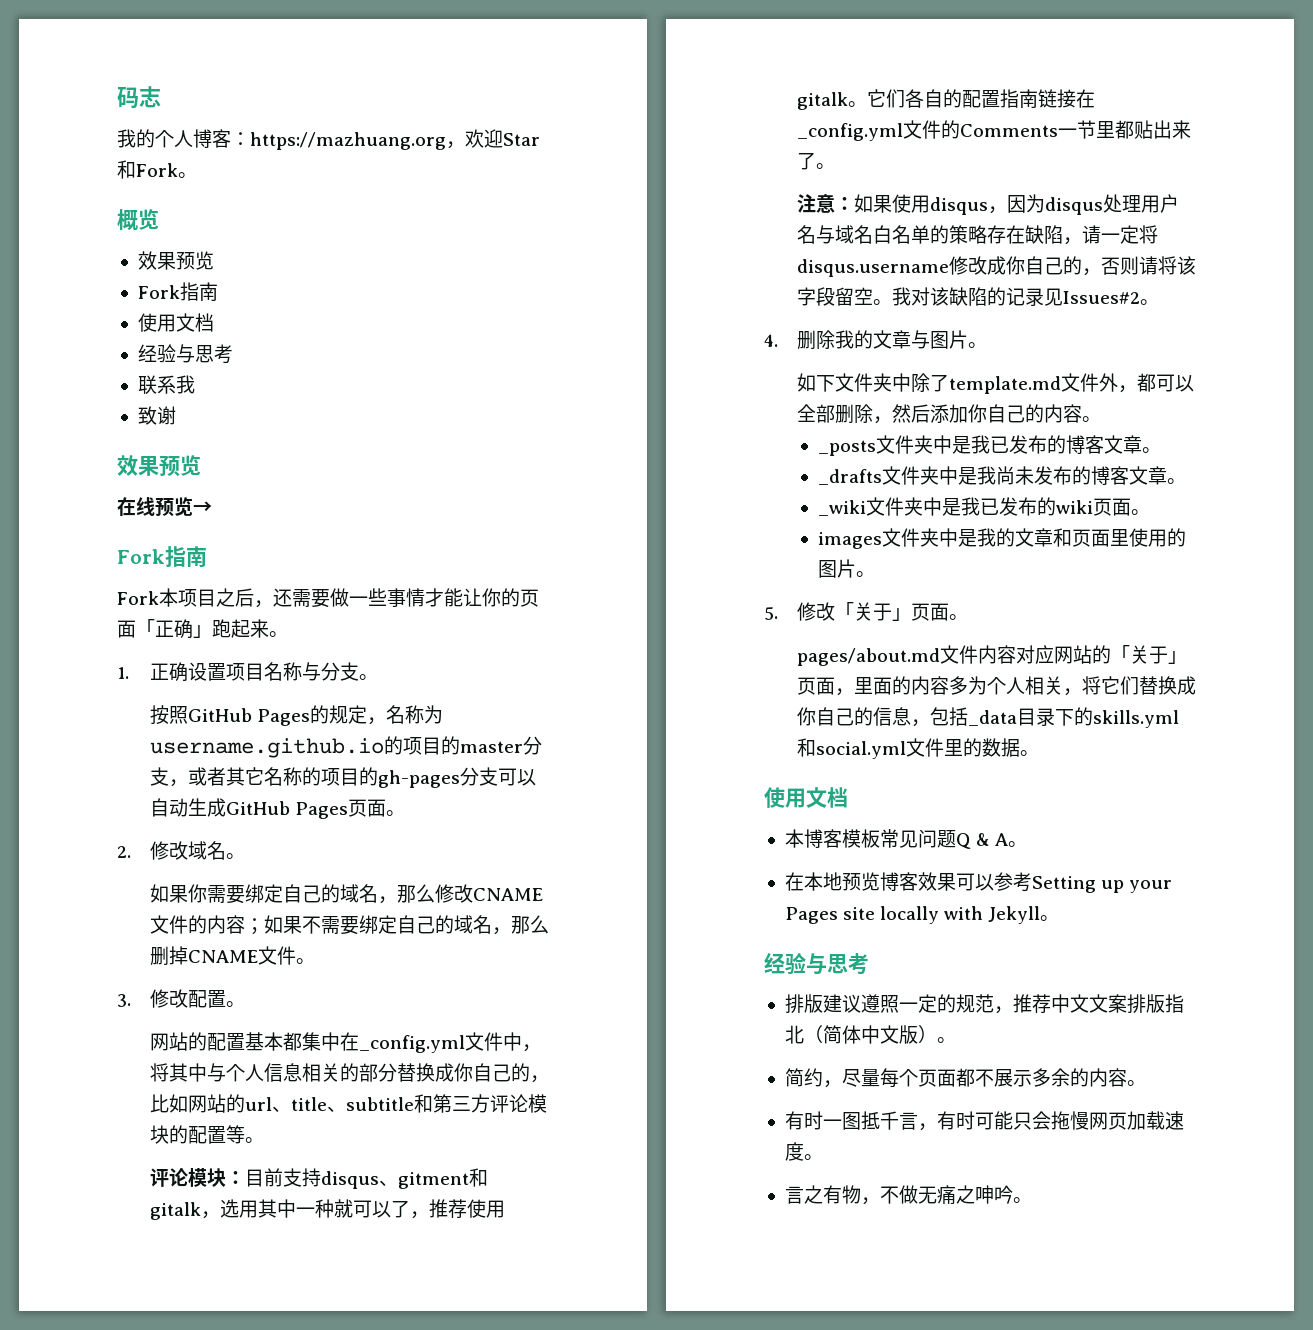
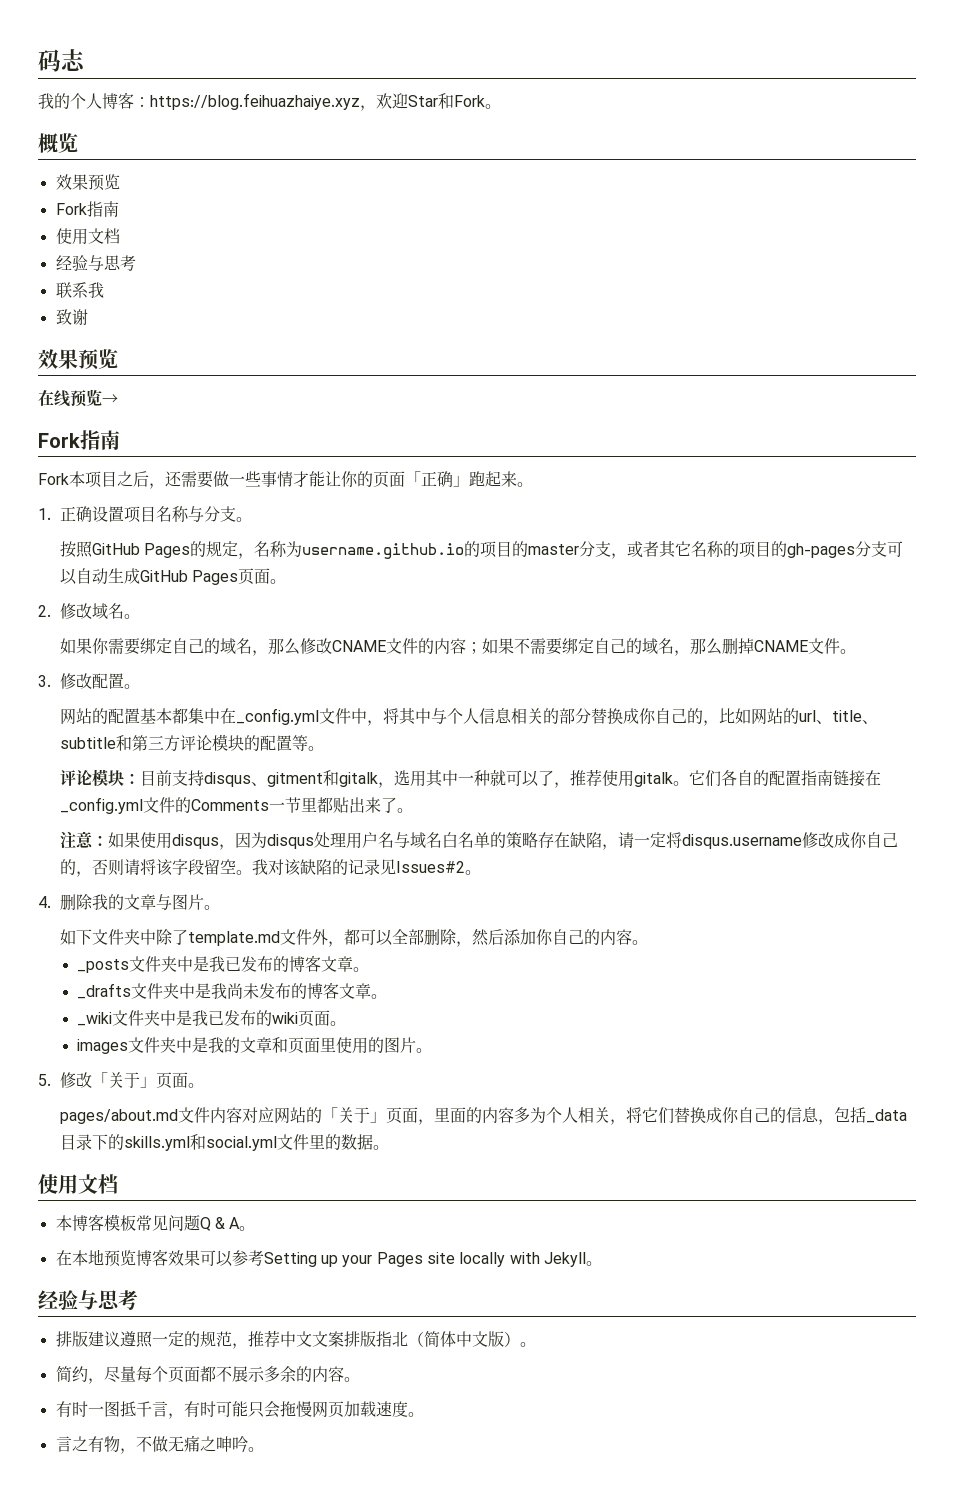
[250,132,446,150] https://mazhuang.org -> [150,93,360,110] https://blog.feihuazhaiye.xyz

